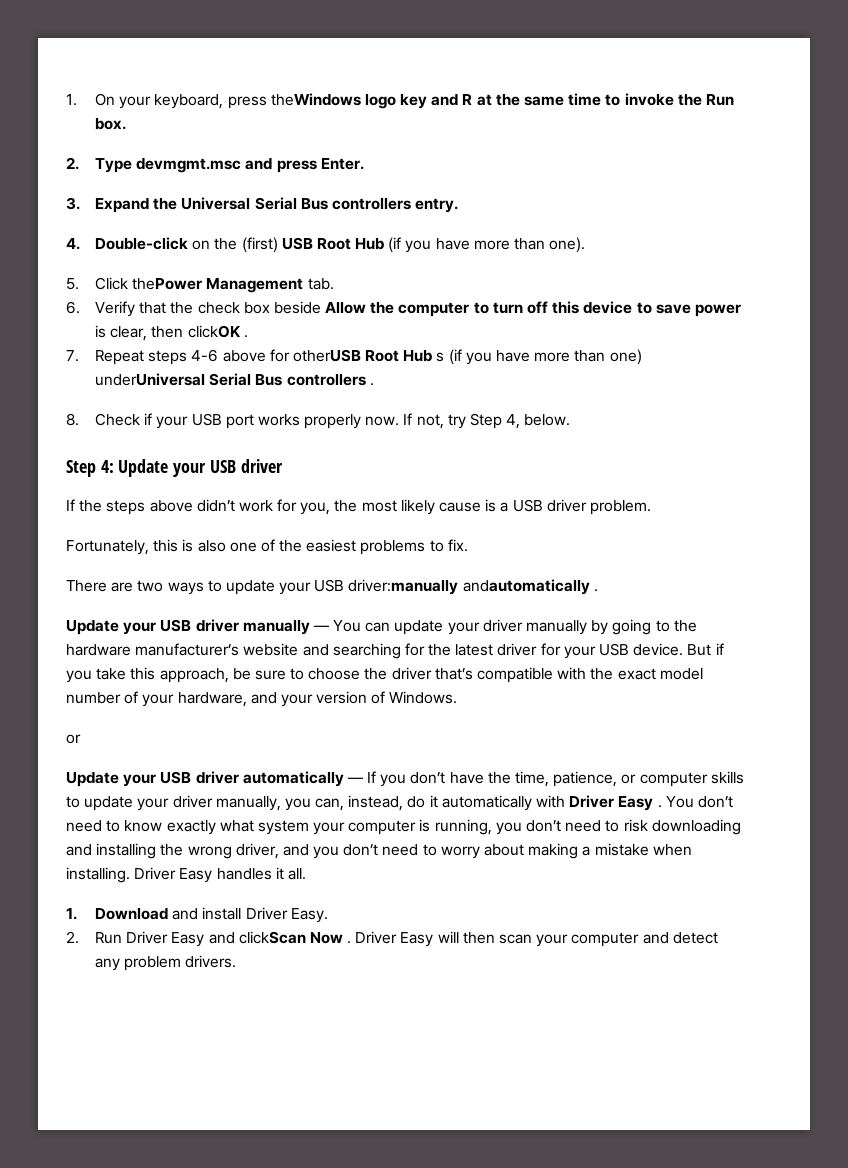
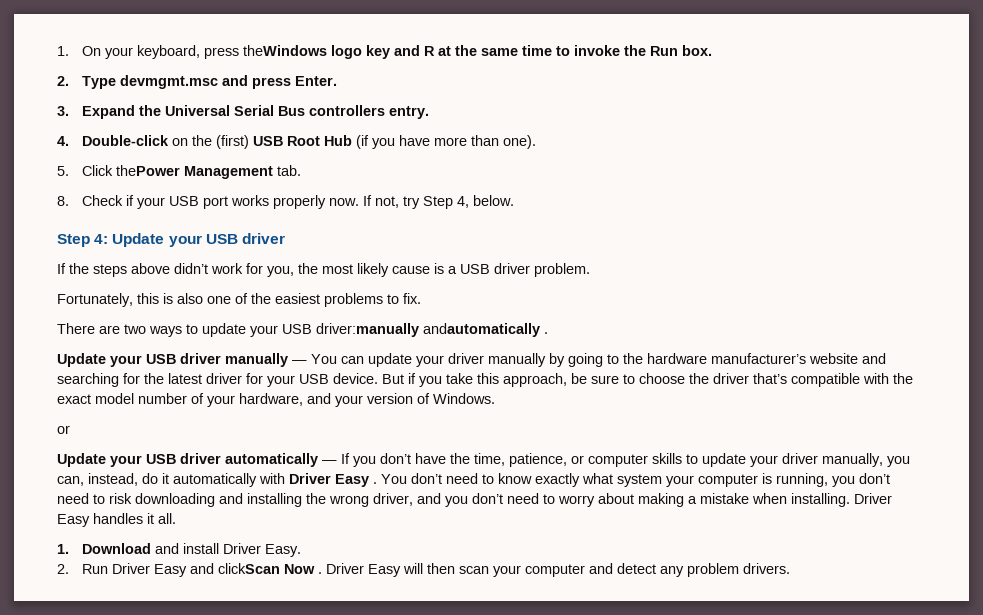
[66,301,741,317] [94,325,248,341] [66,349,642,365] [94,373,374,386] // 6. Verify that the check box beside Allow the computer to turn off this device to save power is clear, then clickOK . // 7. Repeat steps 4-6 above for otherUSB Root Hub s (if you have more than one) underUniversal Serial Bus controllers . -> (302, 170) none

